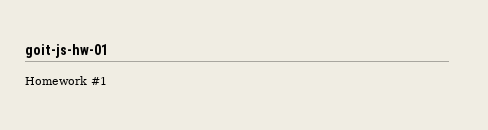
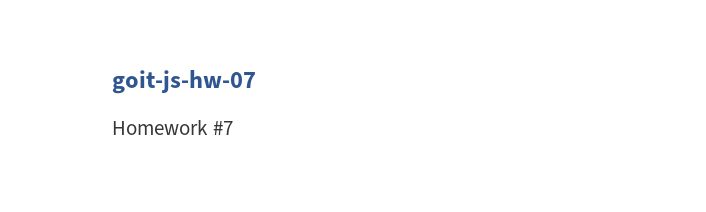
[25,44,108,58] goit-js-hw-01 -> [112,70,256,94] goit-js-hw-07
[91,77,107,85] #1 -> [212,121,233,135] #7

